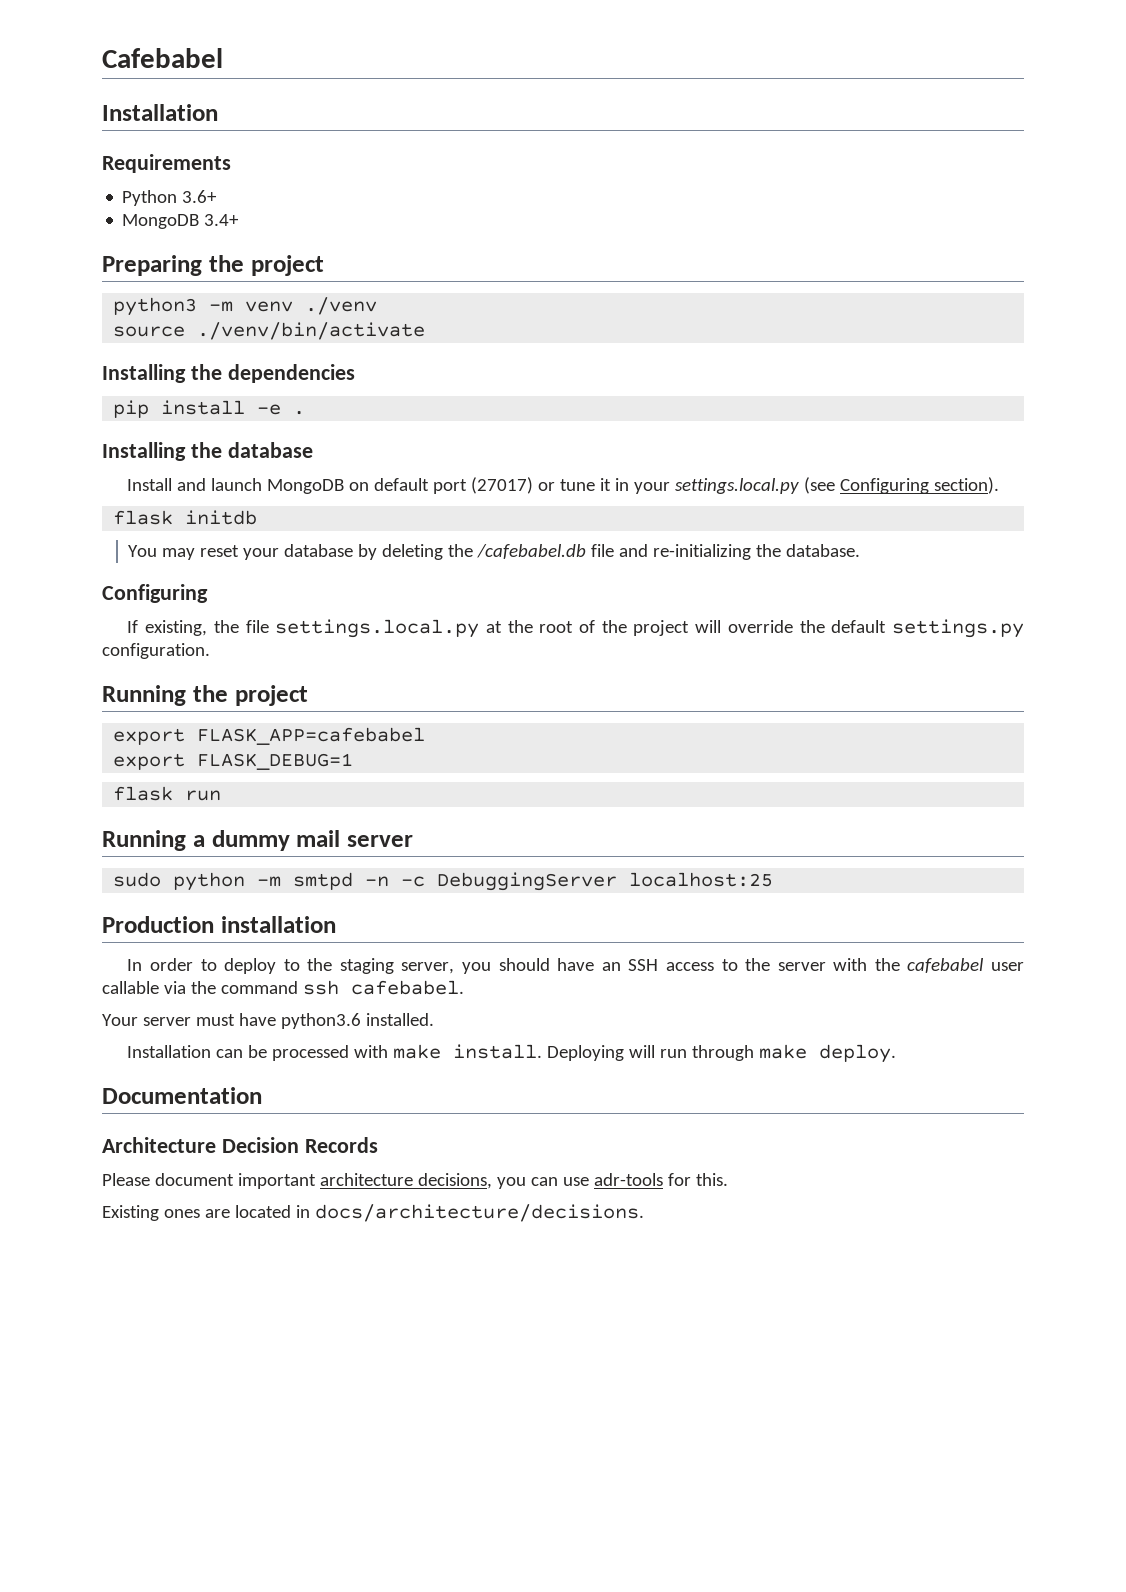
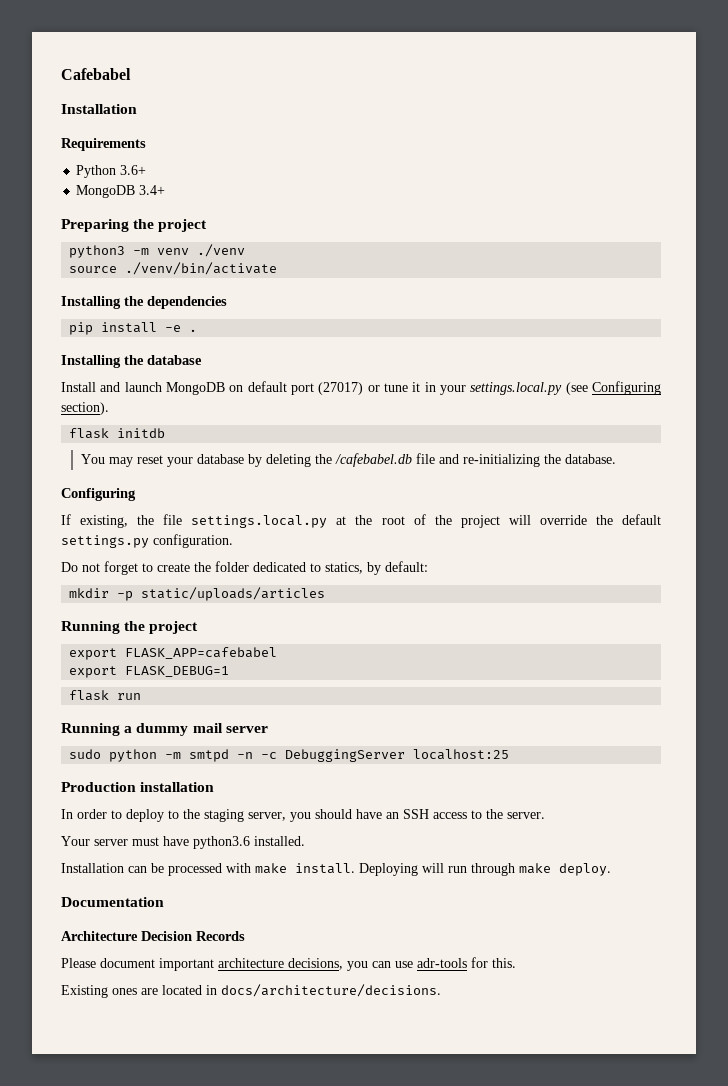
(210, 651) none -> [61,561,428,575] [69,587,326,601] // Do not forget to create the folder dedicated to statics, by default: // mkdir -p static/uploads/articles
[777,958,1024,973] [102,980,464,995] server with the cafebabel user callable via the command ssh cafebabel. -> [507,812,545,819] server.

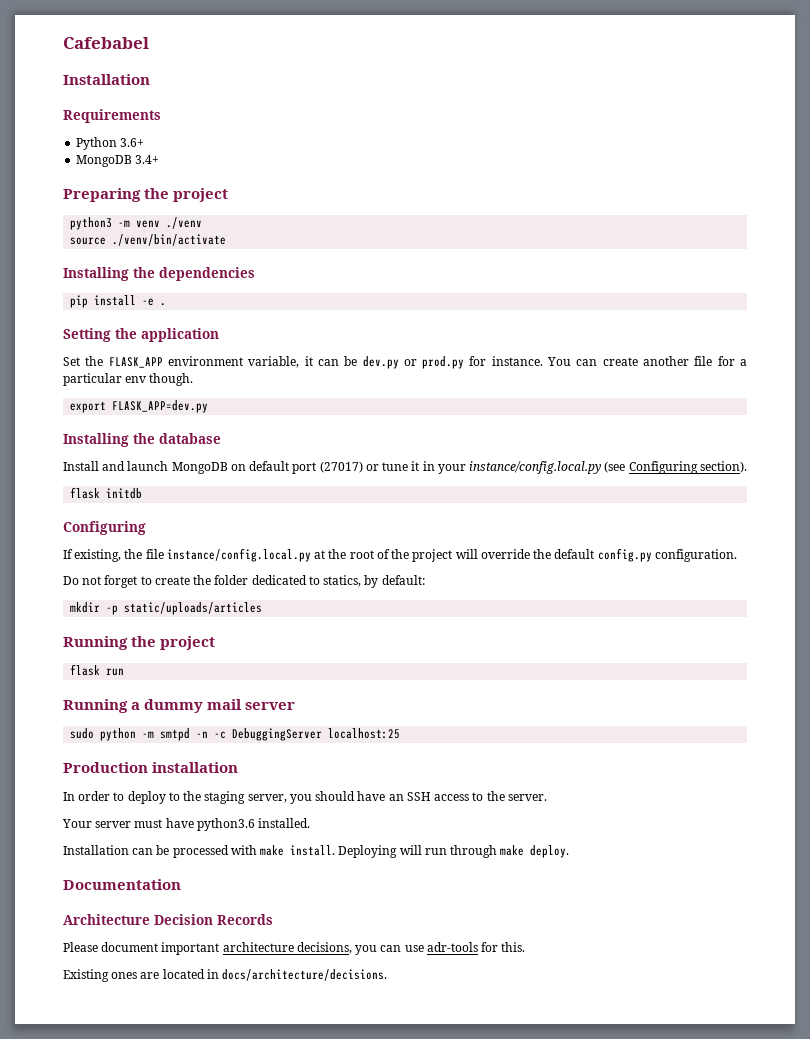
(198, 330) none -> [63,328,219,342] [63,356,747,369] [63,373,194,386] [70,400,209,413] // Setting the application // Set the FLASK_APP environment variable, it can be dev.py or prod.py for instance. You can create another file for a particular env though. // export FLASK_APP=dev.py
[470,382,563,395] settings.local.py -> [469,461,602,474] instance/config.local.py
[81,453,617,467] // You may reset your database by deleting the /cafebabel.db file and re-initializing the database. -> (143, 493) none
[191,515,328,528] settings.local.py -> [166,548,311,562] instance/config.local.py
[61,535,149,548] settings.py -> [597,548,652,562] config.py
[69,647,278,660] [69,666,230,678] // export FLASK_APP=cafebabel // export FLASK_DEBUG=1 -> (216, 643) none

